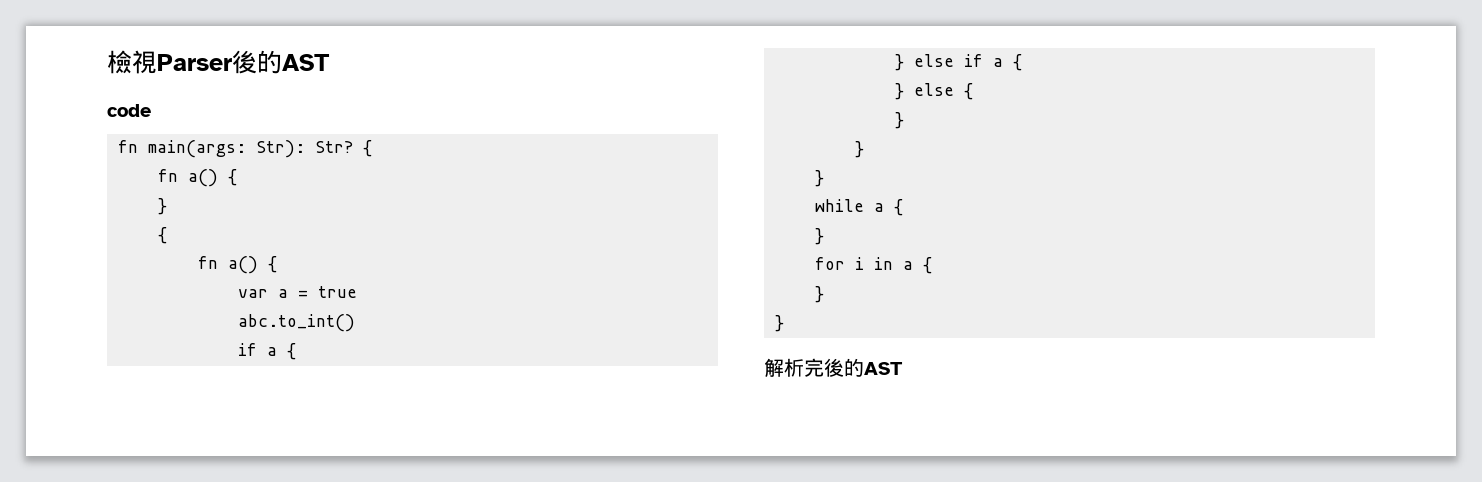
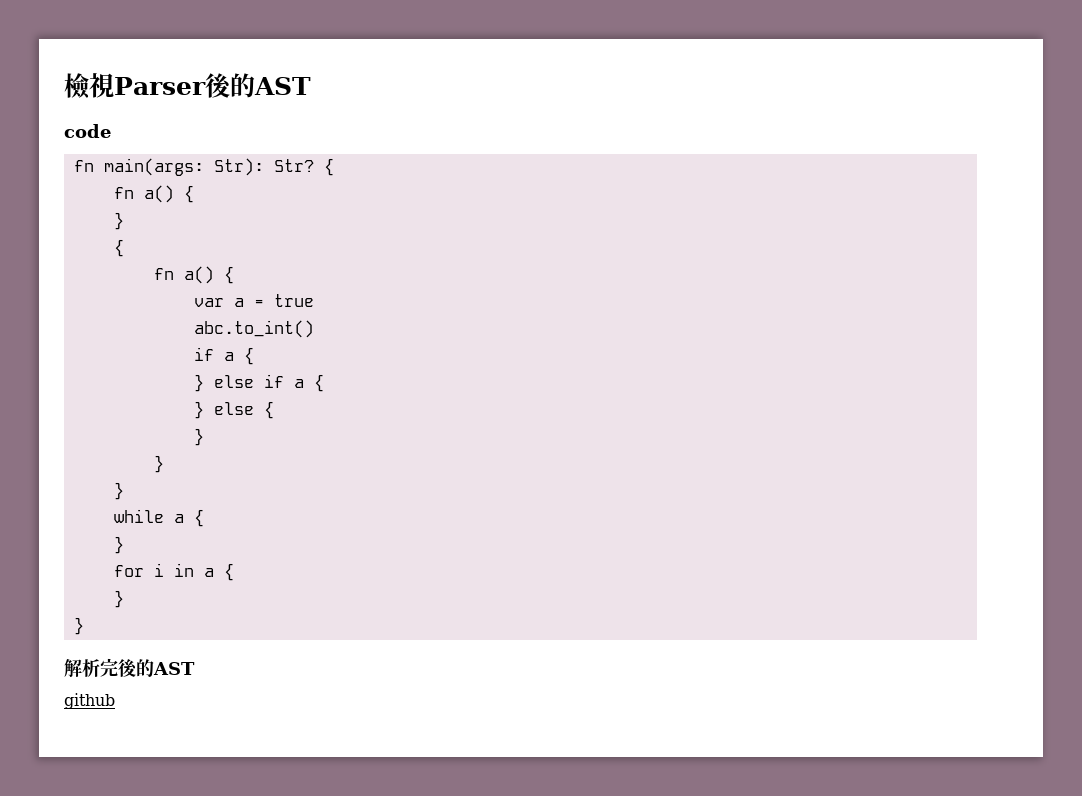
(903, 368) none -> [64,693,115,709] // github

